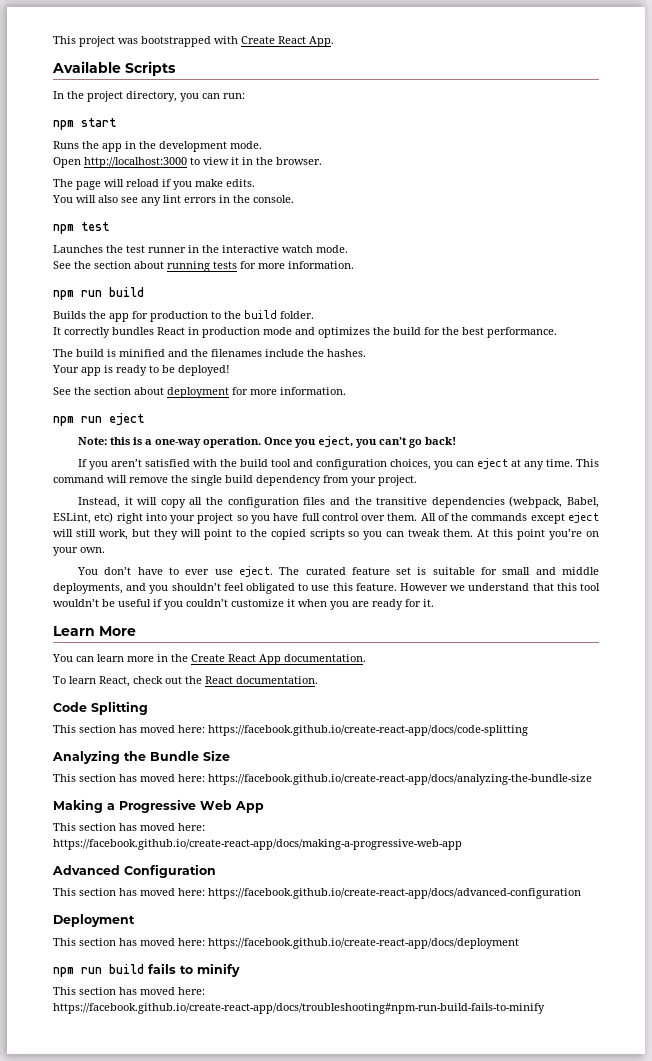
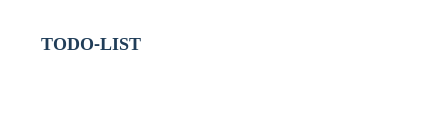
[53,36,334,47] [52,61,176,76] [53,91,245,102] [53,118,116,130] [53,141,262,152] [53,157,322,168] [53,179,255,190] [52,195,294,206] [53,222,109,234] [53,245,348,253] [53,261,354,272] [53,287,144,300] [53,310,314,322] [53,327,557,338] [53,349,366,357] [52,365,230,376] [53,387,346,398] [53,413,144,426] [77,436,456,448] [77,458,599,470] [53,475,417,486] [77,496,599,508] [53,512,599,524] [53,529,599,540] [53,547,105,556] [76,566,599,577] [53,583,600,594] [53,599,434,610] [53,626,136,636] [52,654,366,665] [53,676,318,687] [53,701,148,715] [53,725,528,736] [52,750,230,764] [53,774,592,785] [53,799,264,813] [53,823,205,831] [53,839,462,850] [52,864,216,878] [53,888,581,899] [53,914,135,927] [53,938,519,949] [53,963,240,977] [53,987,205,995] [53,1003,545,1014] This project was bootstrapped with Create React App. // Available Scripts // In the project directory, you can run: // npm start // Runs the app in the development mode. // Open http://localhost:3000 to view it in the browser. // The page will reload if you make edits. // You will also see any lint errors in the console. // npm test // Launches the test runner in the interactive watch mode. // See the section about running tests for more information. // npm run build // Builds the app for production to the build folder. // It correctly bundles React in production mode and optimizes the build for the best performance. // The build is minified and the filenames include the hashes. // Your app is ready to be deployed! // See the section about deployment for more information. // npm run eject // Note: this is a one-way operation. Once you eject, you can’t go back! // If you aren’t satisfied with the build tool and configuration choices, you can eject at any time. This command will remove the single build dependency from your project. // Instead, it will copy all the configuration files and the transitive dependencies (webpack, Babel, ESLint, etc) right into your project so you have full control over them. All of the commands except eject will still work, but they will point to the copied scripts so you can tweak them. At this point you’re on your own. // You don’t have to ever use eject. The curated feature set is suitable for small and middle deployments, and you shouldn’t feel obligated to use this feature. However we understand that this tool wouldn’t be useful if you couldn’t customize it when you are ready for it. // Learn More // You can learn more in the Create React App documentation. // To learn React, check out the React documentation. // Code Splitting // This section has moved here: https://facebook.github.io/create-react-app/docs/code-splitting // Analyzing the Bundle Size // This section has moved here: https://facebook.github.io/create-react-app/docs/analyzing-the-bundle-size // Making a Progressive Web App // This section has moved here: https://facebook.github.io/create-react-app/docs/making-a-progressive-web-app // Advanced Configuration // This section has moved here: https://facebook.github.io/create-react-app/docs/advanced-configuration // Deployment // This section has moved here: https://facebook.github.io/create-react-app/docs/deployment // npm run build fails to minify // This section has moved here: https://facebook.github.io/create-react-app/docs/troubleshooting#npm-run-build-fails-to-minify -> [41,38,141,50] TODO-LIST

